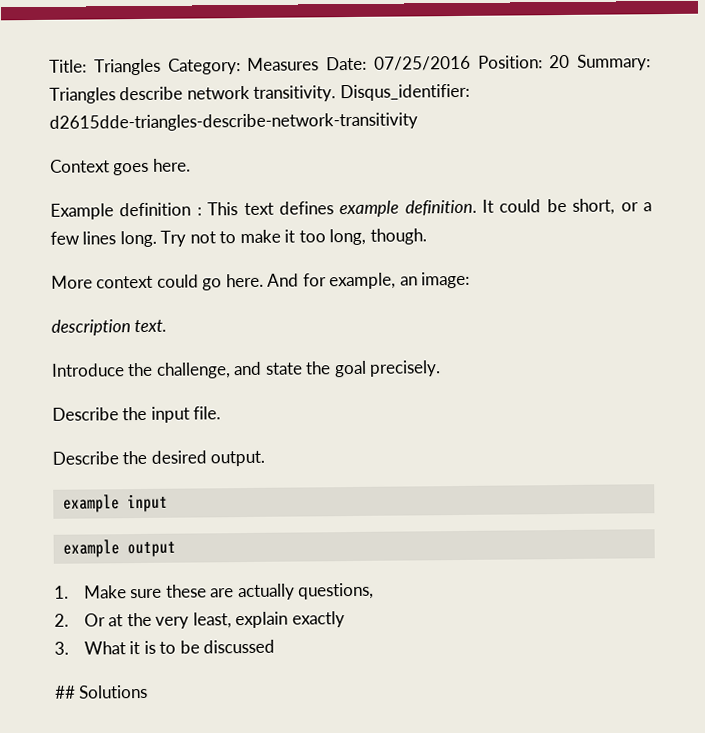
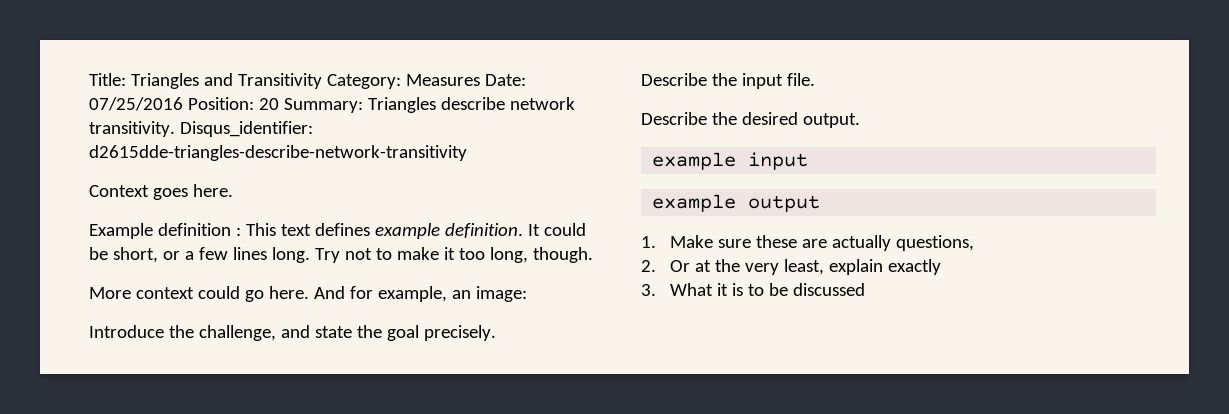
(161, 67) none -> [203,73,322,89] and Transitivity
[51,319,168,336] // description text. -> (527, 294) none
[54,684,149,699] // ## Solutions -> (866, 289) none

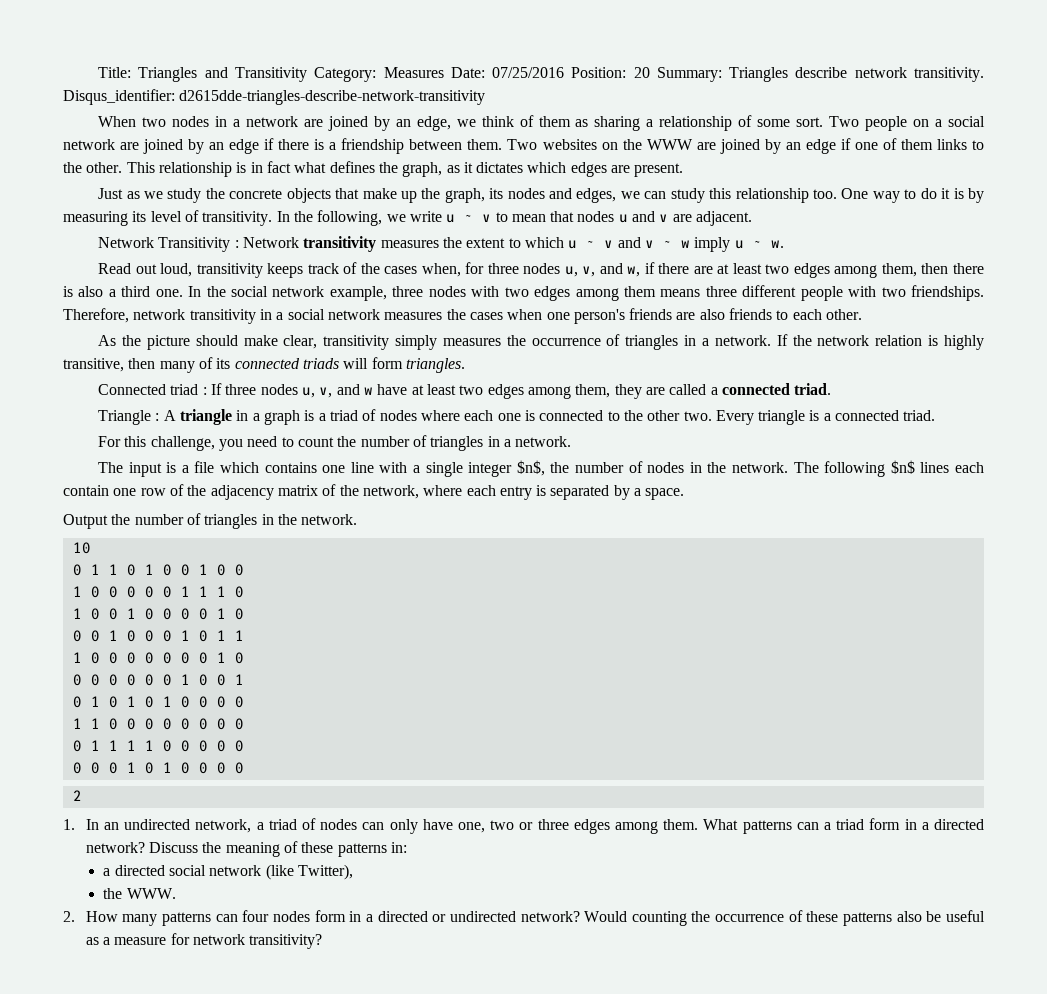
[89,184,233,200] [89,223,586,239] [89,247,593,263] [89,286,527,302] [89,325,496,341] [641,73,815,89] [641,112,860,128] [652,152,809,170] [652,194,821,212] [641,235,975,251] [641,259,942,275] [641,283,866,296] Context goes here. // Example definition : This text defines example definition. It could be short, or a few lines long. Try not to make it too long, though. // More context could go here. And for example, an image: // Introduce the challenge, and state the goal precisely. // Describe the input file. // Describe the desired output. // example input // example output // 1. Make sure these are actually questions, // 2. Or at the very least, explain exactly // 3. What it is to be discussed -> [98,115,986,131] [63,138,985,154] [63,161,684,177] [98,188,984,203] [63,210,753,226] [98,236,784,252] [98,262,985,278] [63,285,984,301] [63,308,863,324] [98,334,985,350] [63,357,465,373] [98,383,832,399] [98,409,936,425] [98,435,572,451] [98,460,985,477] [63,484,685,500] [63,513,358,529] [72,542,91,554] [72,564,244,576] [72,586,244,598] [72,608,244,620] [72,630,244,642] [72,652,244,664] [72,674,244,686] [72,696,244,708] [72,718,244,730] [72,740,244,752] [72,762,244,774] [72,790,82,801] [63,818,985,834] [85,841,407,857] [103,864,353,880] [103,888,176,899] [63,910,986,926] [85,933,323,949] When two nodes in a network are joined by an edge, we think of them as sharing a relationship of some sort. Two people on a social network are joined by an edge if there is a friendship between them. Two websites on the WWW are joined by an edge if one of them links to the other. This relationship is in fact what defines the graph, as it dictates which edges are present. // Just as we study the concrete objects that make up the graph, its nodes and edges, we can study this relationship too. One way to do it is by measuring its level of transitivity. In the following, we write u ~ v to mean that nodes u and v are adjacent. // Network Transitivity : Network transitivity measures the extent to which u ~ v and v ~ w imply u ~ w. // Read out loud, transitivity keeps track of the cases when, for three nodes u, v, and w, if there are at least two edges among them, then there is also a third one. In the social network example, three nodes with two edges among them means three different people with two friendships. Therefore, network transitivity in a social network measures the cases when one person's friends are also friends to each other. // As the picture should make clear, transitivity simply measures the occurrence of triangles in a network. If the network relation is highly transitive, then many of its connected triads will form triangles. // Connected triad : If three nodes u, v, and w have at least two edges among them, they are called a connected triad. // Triangle : A triangle in a graph is a triad of nodes where each one is connected to the other two. Every triangle is a connected triad. // For this challenge, you need to count the number of triangles in a network. // The input is a file which contains one line with a single integer $n$, the number of nodes in the network. The following $n$ lines each contain one row of the adjacency matrix of the network, where each entry is separated by a space. // Output the number of triangles in the network. // 10 // 0 1 1 0 1 0 0 1 0 0 // 1 0 0 0 0 0 1 1 1 0 // 1 0 0 1 0 0 0 0 1 0 // 0 0 1 0 0 0 1 0 1 1 // 1 0 0 0 0 0 0 0 1 0 // 0 0 0 0 0 0 1 0 0 1 // 0 1 0 1 0 1 0 0 0 0 // 1 1 0 0 0 0 0 0 0 0 // 0 1 1 1 1 0 0 0 0 0 // 0 0 0 1 0 1 0 0 0 0 // 2 // 1. In an undirected network, a triad of nodes can only have one, two or three edges among them. What patterns can a triad form in a directed network? Discuss the meaning of these patterns in: // a directed social network (like Twitter), // the WWW. // 2. How many patterns can four nodes form in a directed or undirected network? Would counting the occurrence of these patterns also be useful as a measure for network transitivity?

